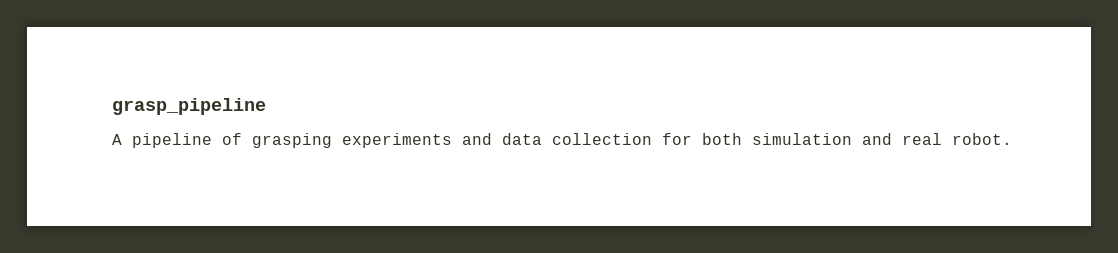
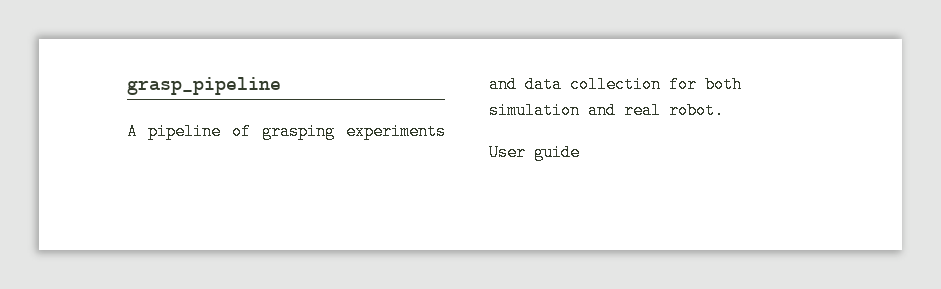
(1012, 139) none -> [489,144,580,161] // User guide

